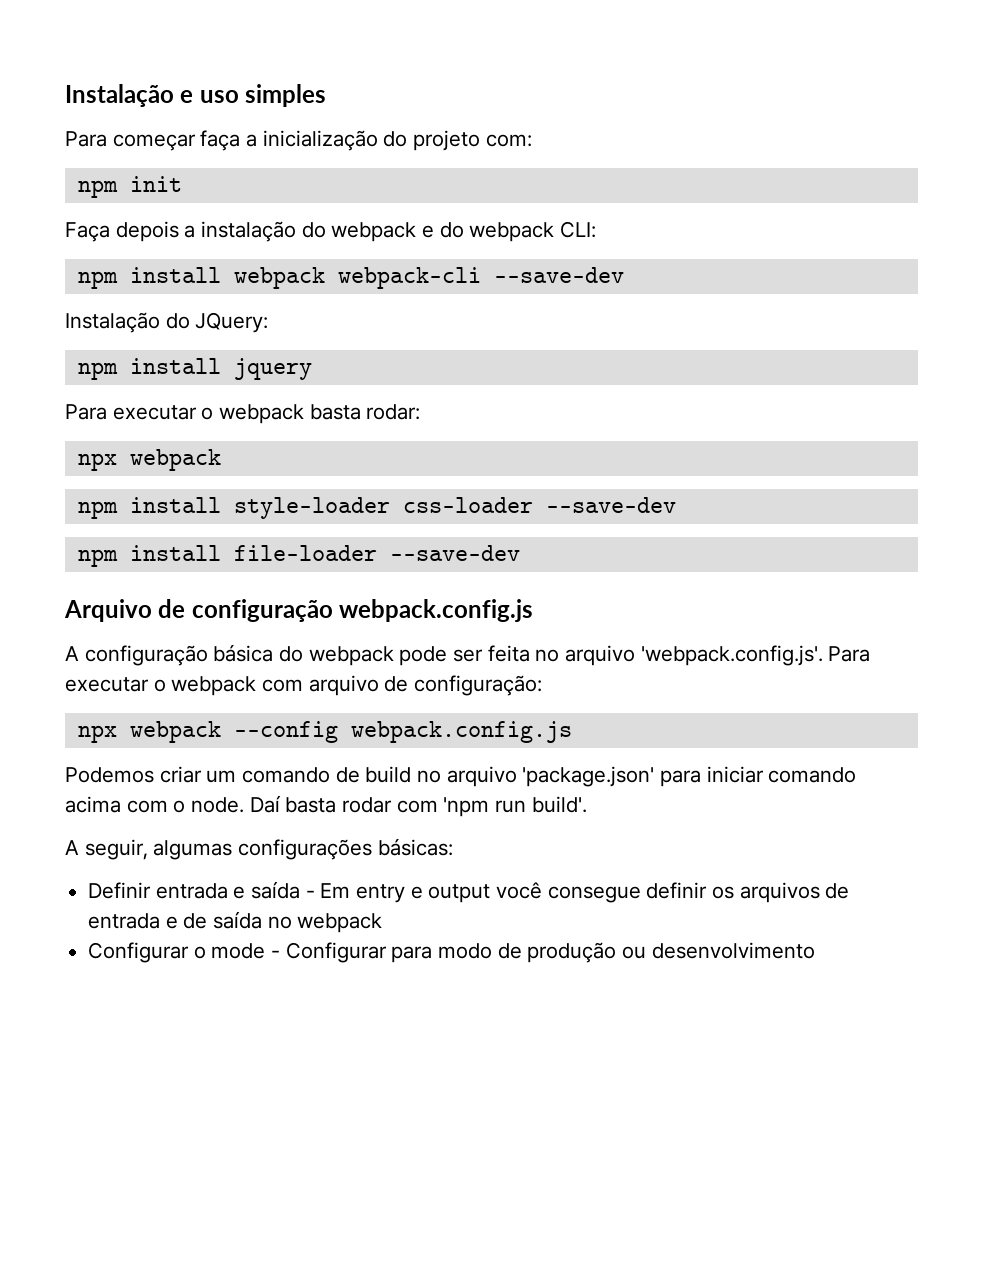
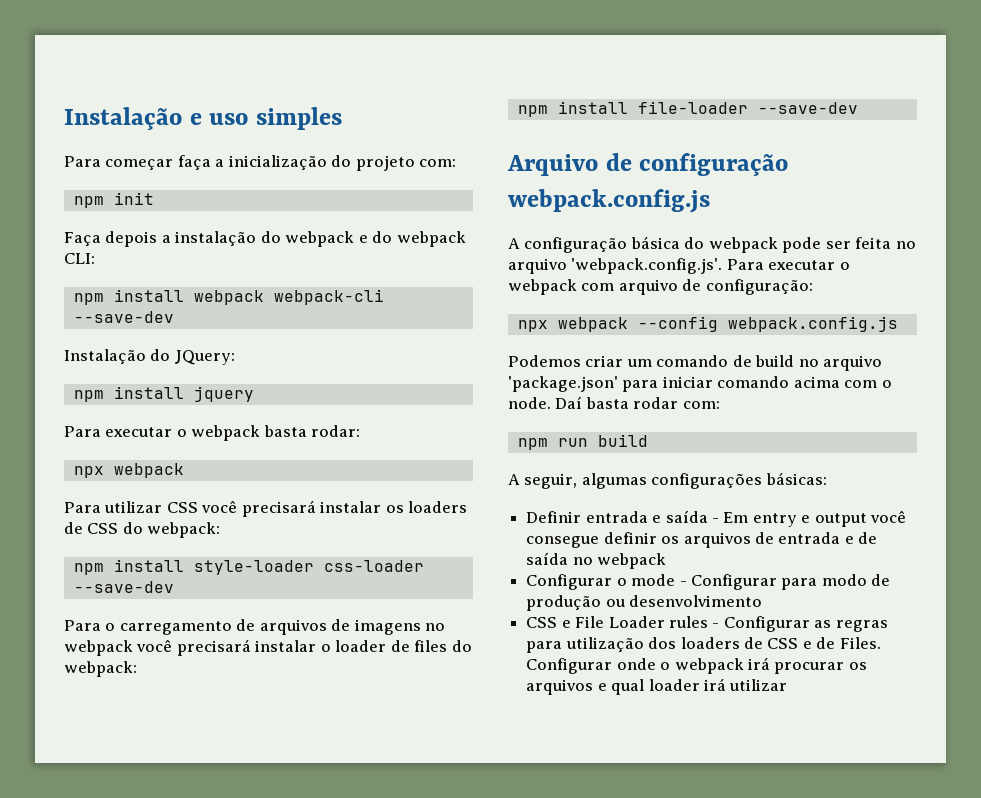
(221, 460) none -> [64,500,468,517] [64,522,221,538] // Para utilizar CSS você precisará instalar os loaders de CSS do webpack:
(676, 505) none -> [64,619,446,635] [64,639,472,656] [64,661,137,677] // Para o carregamento de arquivos de imagens no webpack você precisará instalar o loader de files do webpack:
[396,796,587,817] com 'npm run build'. -> [682,401,720,409] [517,434,648,450] com: // npm run build
(815, 950) none -> [526,616,888,632] [526,637,881,653] [526,657,867,674] [526,678,788,695] // CSS e File Loader rules - Configurar as regras para utilização dos loaders de CSS e de Files. Configurar onde o webpack irá procurar os arquivos e qual loader irá utilizar

